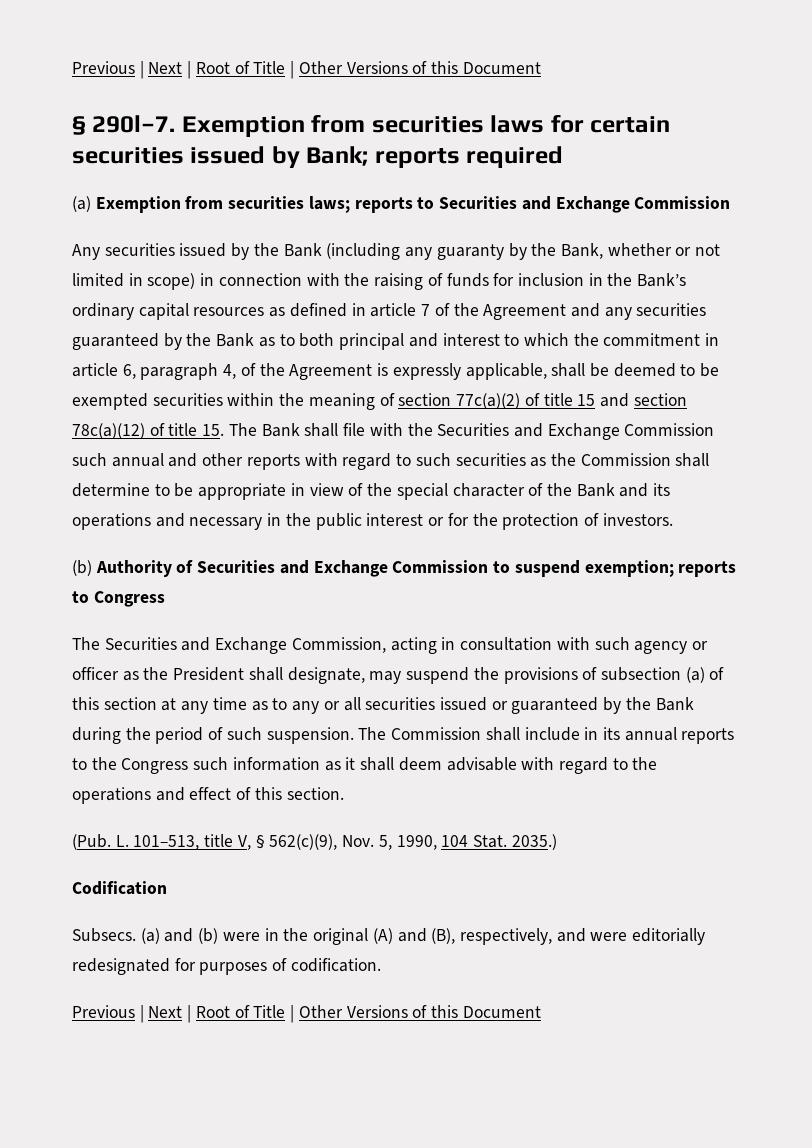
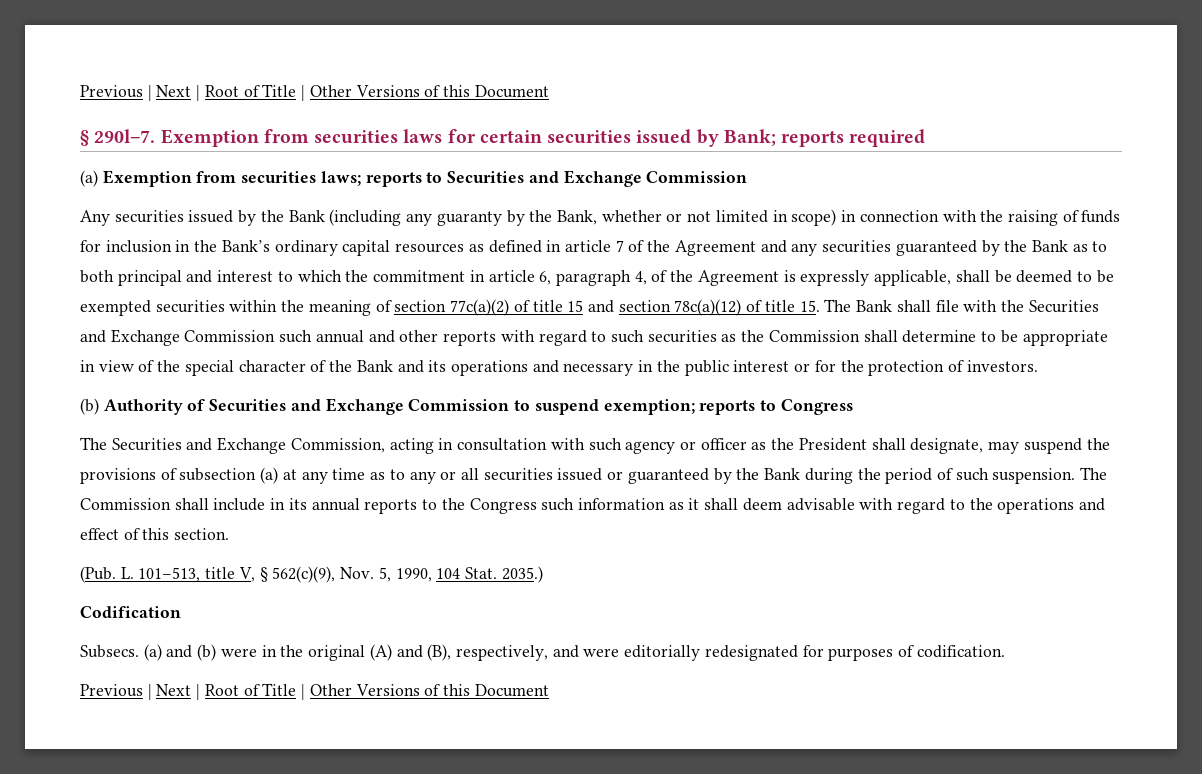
[709,667,725,680] [72,697,157,710] of this section -> (279, 475) none

